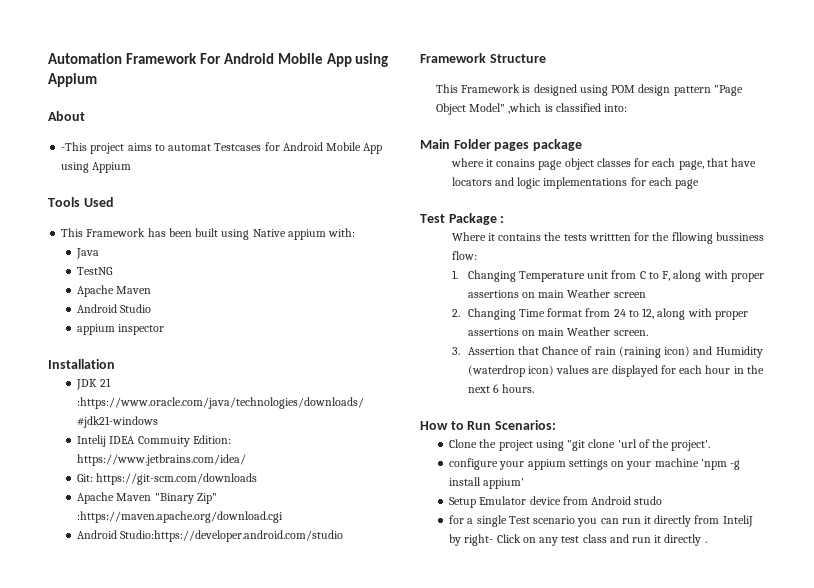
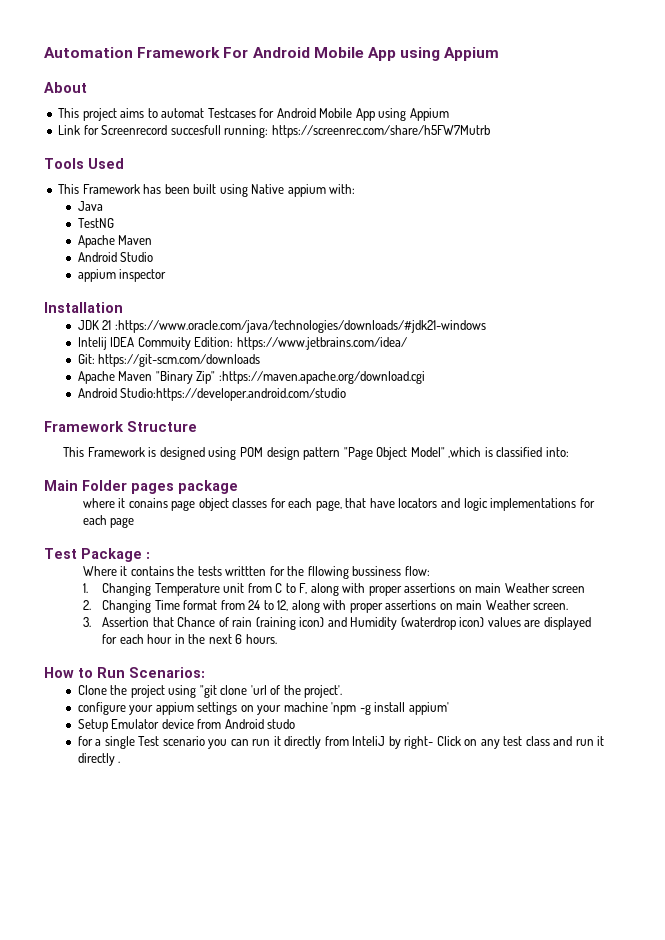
[61,142,88,151] -This -> [58,108,80,118] This
(132, 167) none -> [58,125,490,138] // Link for Screenrecord succesfull running: https://screenrec.com/share/h5FW7Mutrb

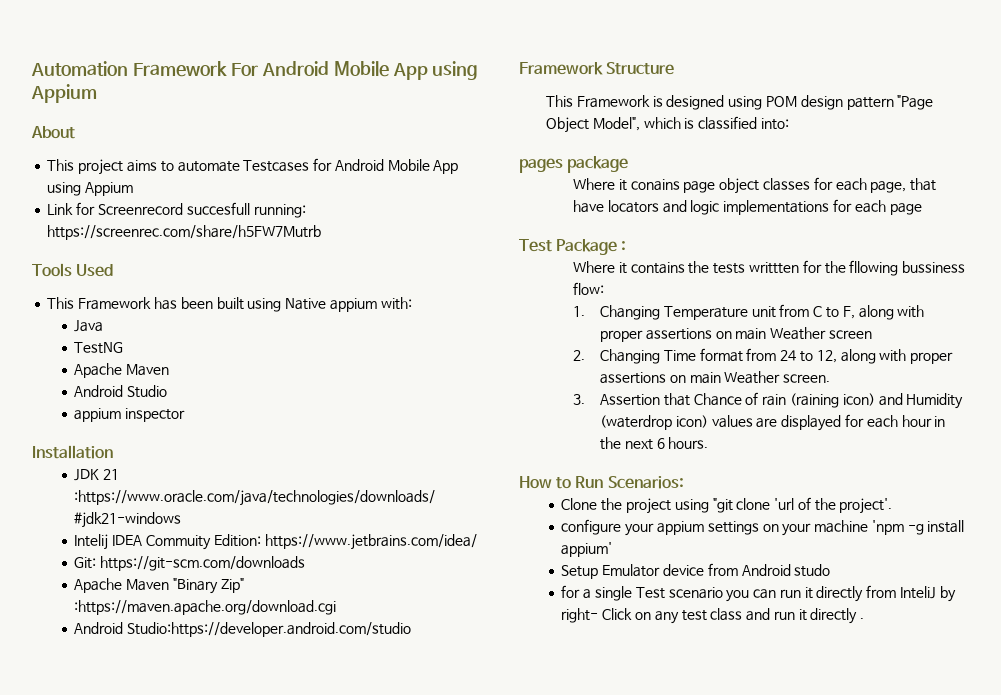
[161,108,205,118] automat -> [177,161,240,172] automate
[410,447,482,458] Model" ,which -> [592,117,681,131] Model", which
[44,480,127,491] Main Folder -> (789, 124) none
[82,498,115,508] where -> [573,178,616,190] Where

